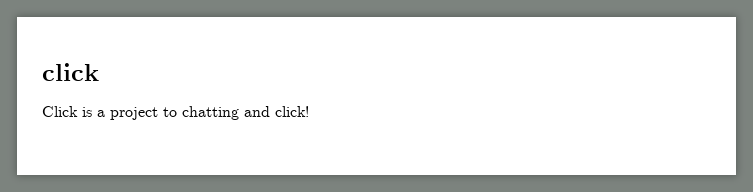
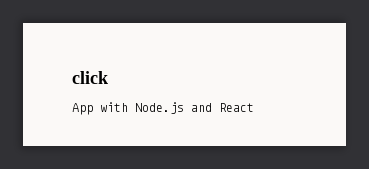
[42,106,309,120] Click is a project to chatting and click! -> [72,102,254,115] App with Node.js and React

